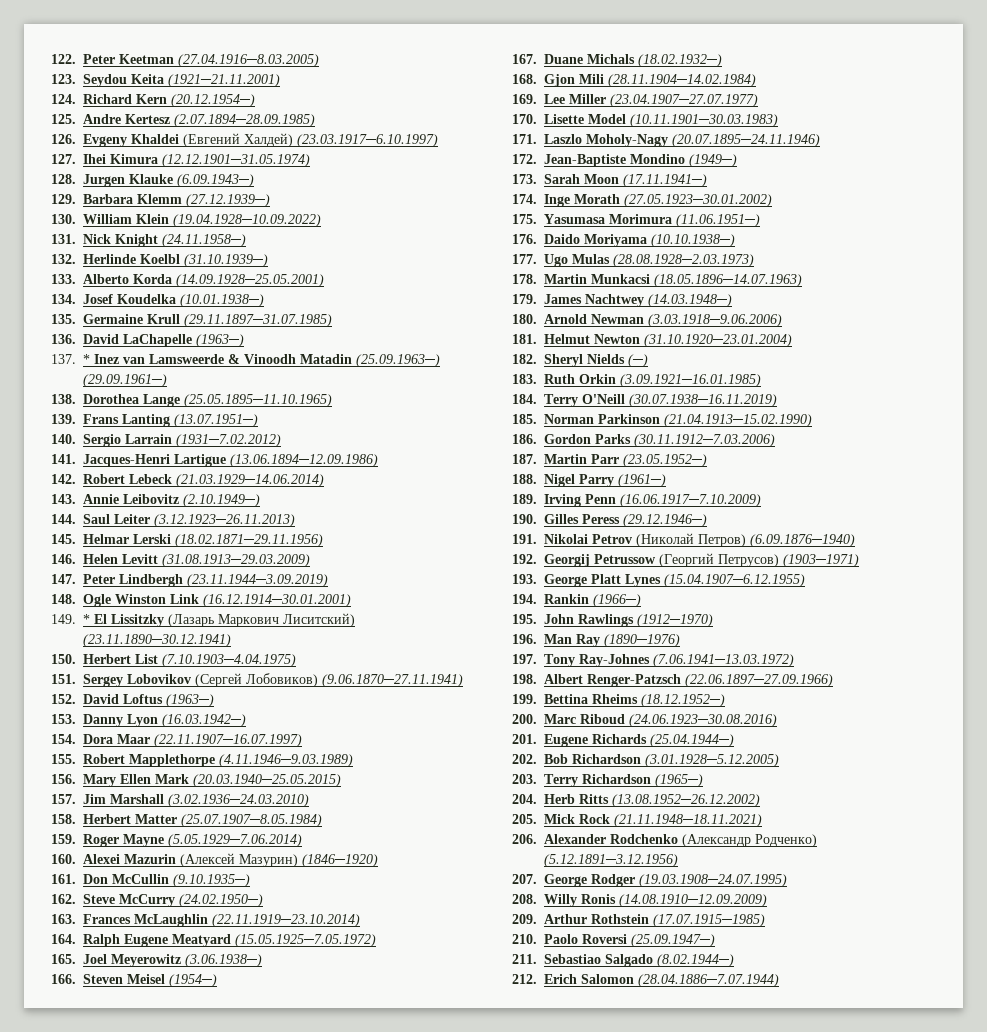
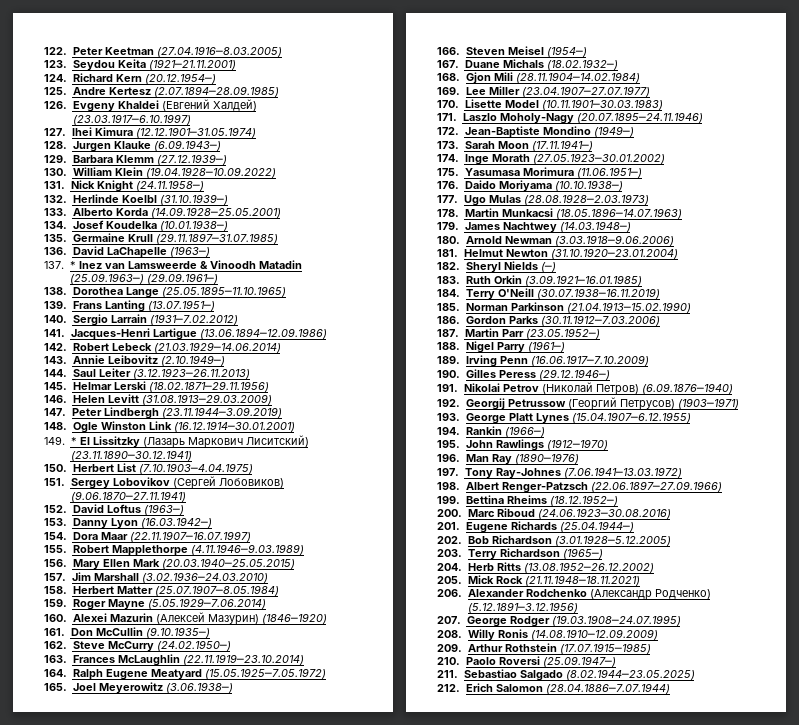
[657,954,734,967] (8.02.1944─) -> [565,669,695,680] (8.02.1944─23.05.2025)

